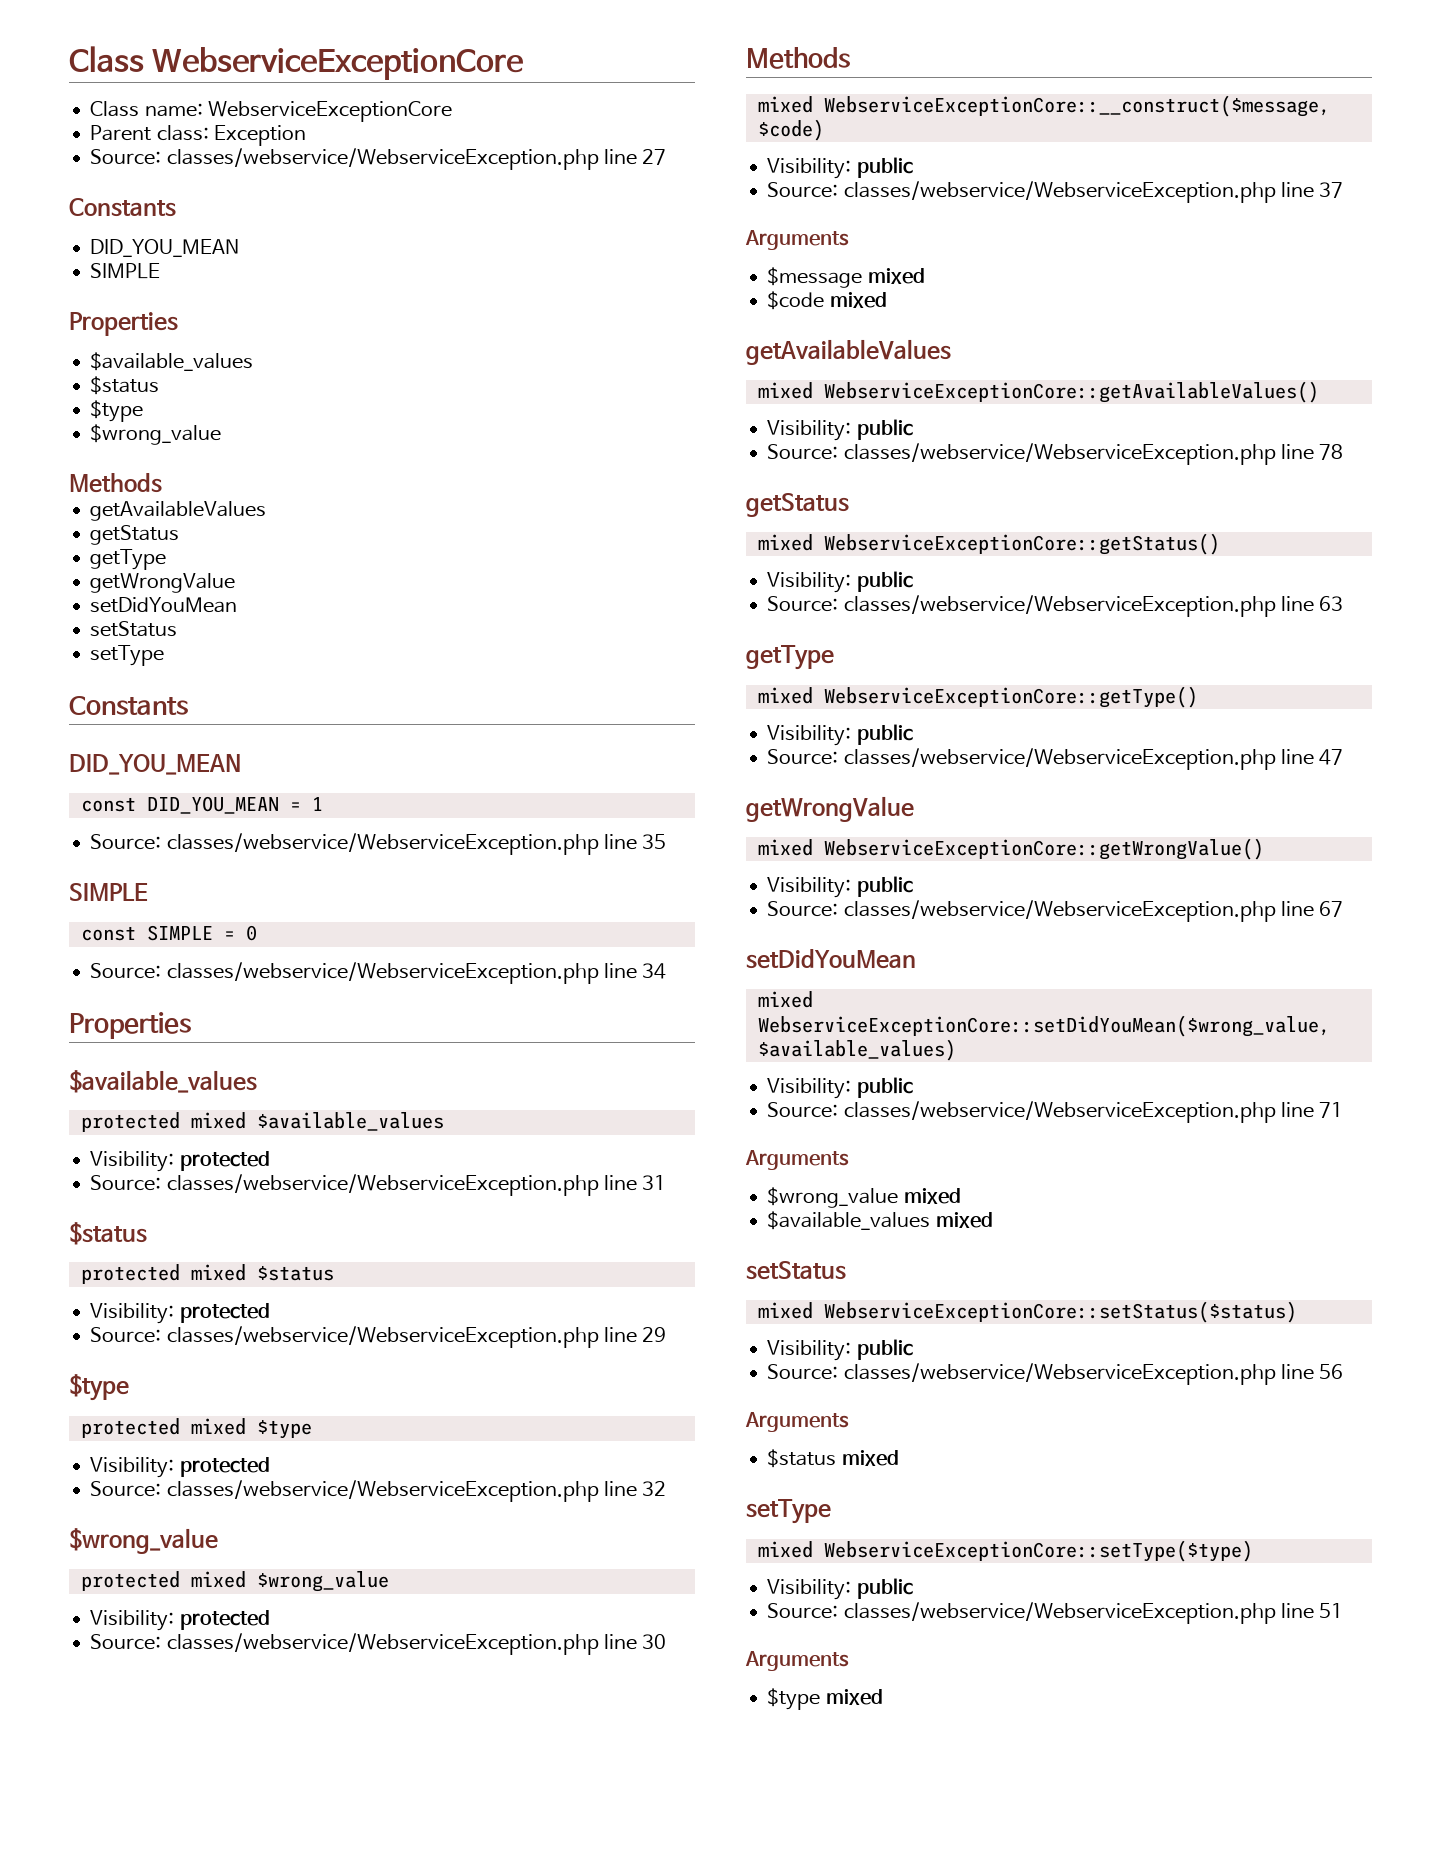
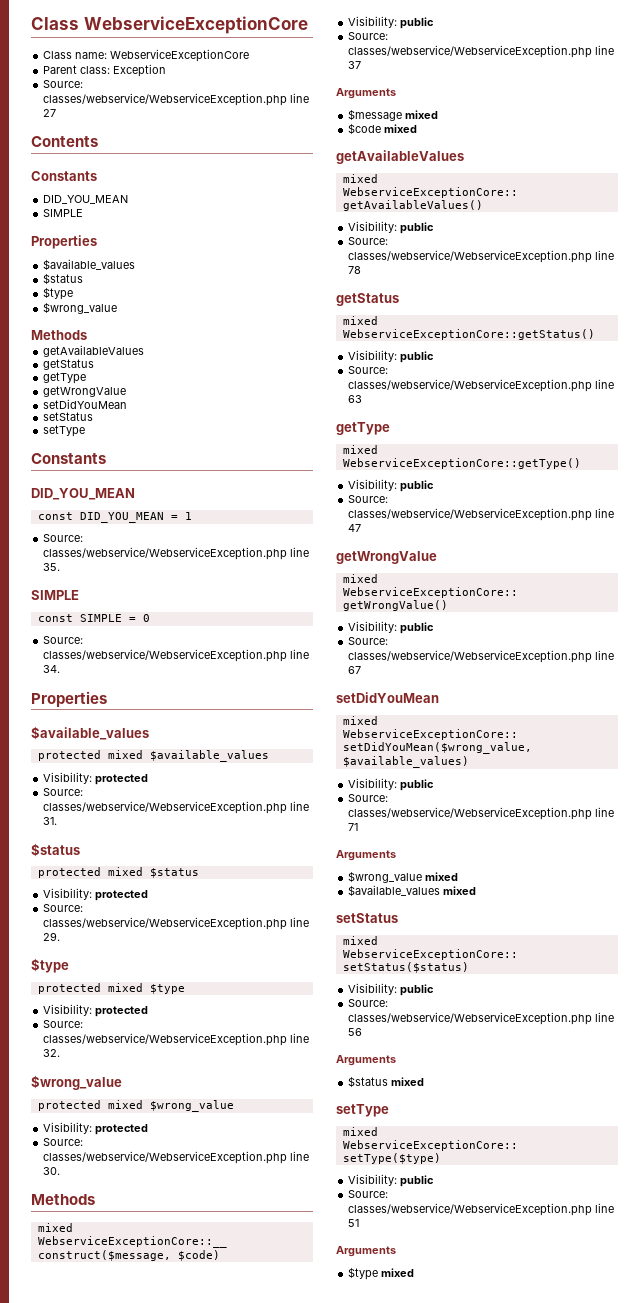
(667, 157) none -> [31,136,98,147] // Contents
[642,834,667,849] 35 -> [43,563,61,571] 35.
[642,963,667,979] 34 -> [43,665,61,673] 34.
[642,1175,667,1190] 31 -> [43,817,58,825] 31.
[642,1327,667,1342] 29 -> [43,932,61,941] 29.
[642,1481,667,1496] 32 -> [43,1049,61,1057] 32.
[642,1634,667,1649] 30 -> [43,1167,61,1175] 30.

